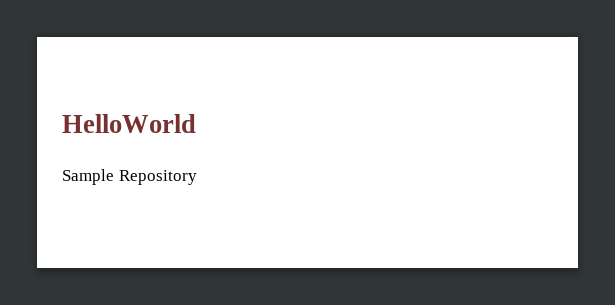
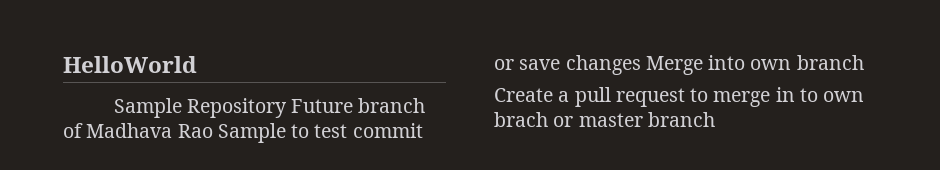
(197, 177) none -> [291,98,426,113] [63,123,423,143] [494,55,864,75] [494,87,865,107] [494,112,715,127] Future branch of Madhava Rao Sample to test commit or save changes Merge into own branch // Create a pull request to merge in to own brach or master branch

